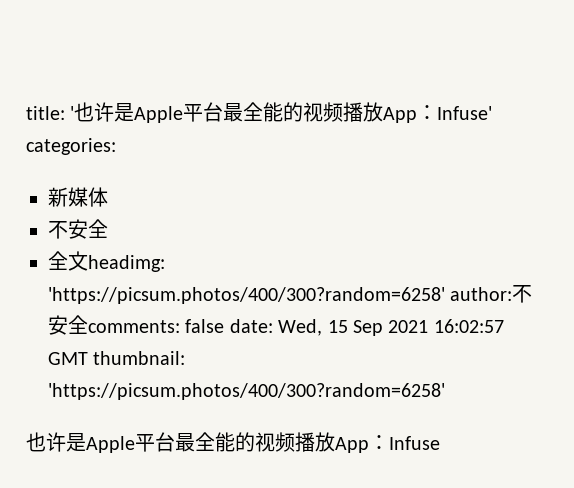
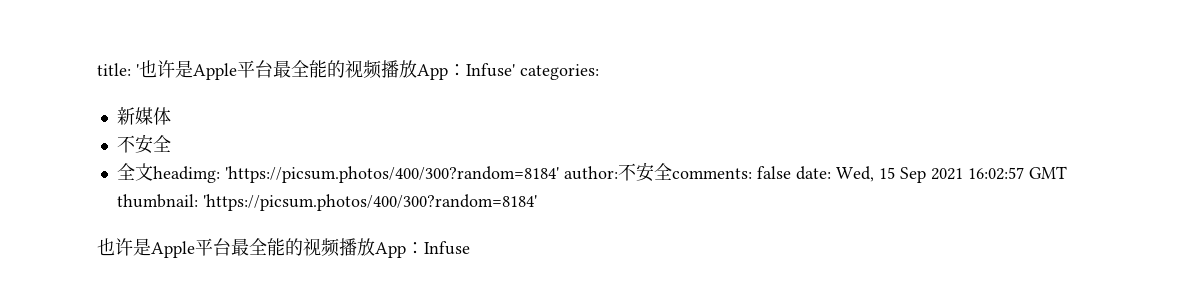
[48,287,445,304] 'https://picsum.photos/400/300?random=6258' -> [224,166,559,183] 'https://picsum.photos/400/300?random=8184'
[48,383,445,400] 'https://picsum.photos/400/300?random=6258' -> [202,194,537,211] 'https://picsum.photos/400/300?random=8184'

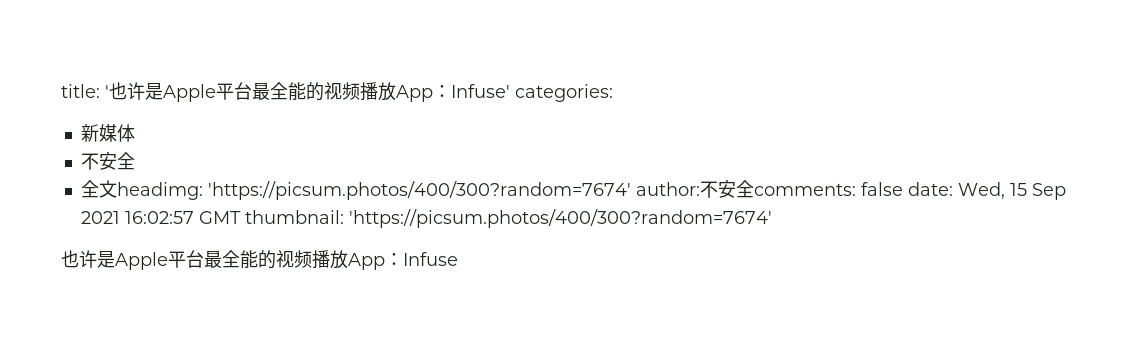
[224,166,559,183] 'https://picsum.photos/400/300?random=8184' -> [207,181,631,200] 'https://picsum.photos/400/300?random=7674'
[202,194,537,211] 'https://picsum.photos/400/300?random=8184' -> [348,209,772,228] 'https://picsum.photos/400/300?random=7674'

